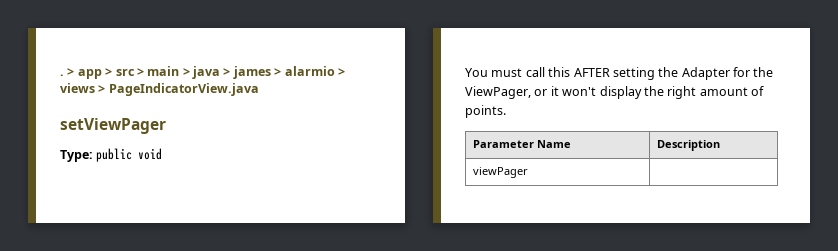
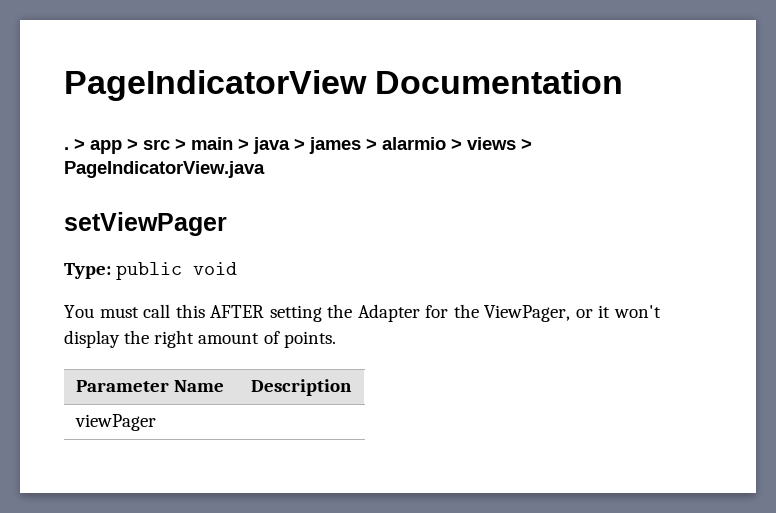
(60, 75) none -> [64,70,624,101] PageIndicatorView Documentation //

